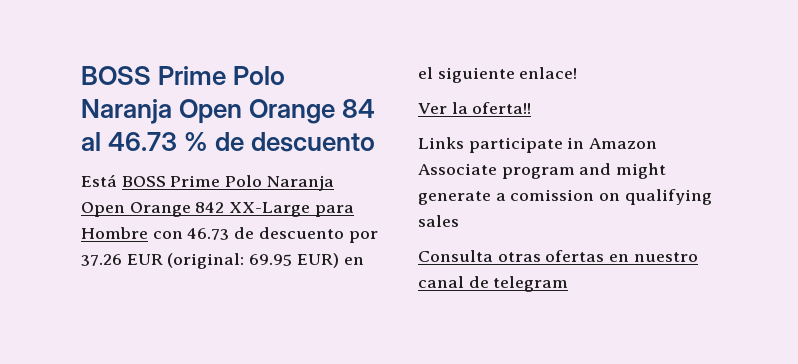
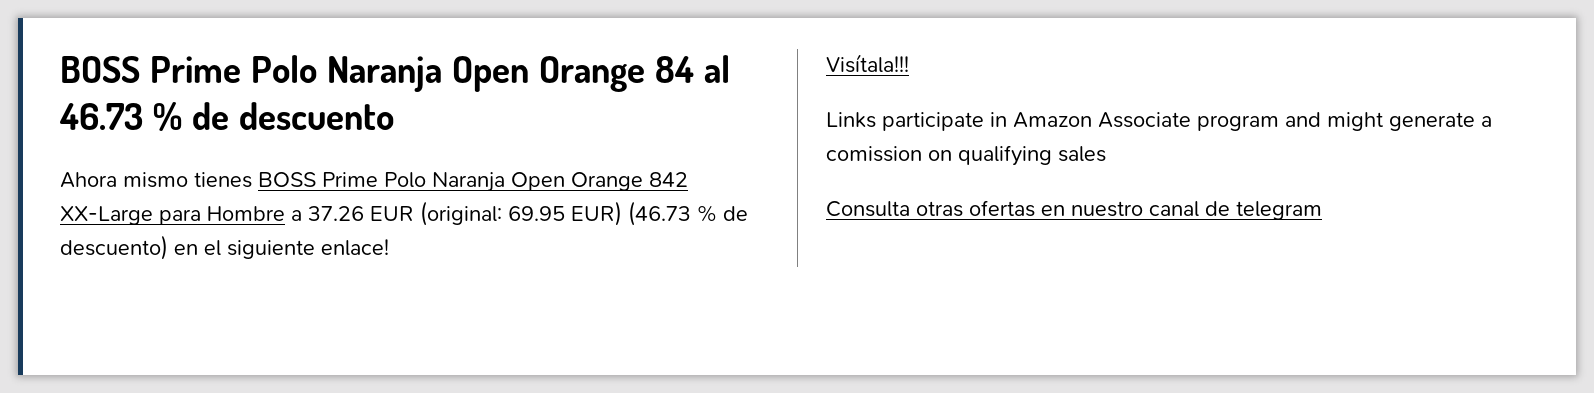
[81,174,117,187] Está -> [60,172,252,188] Ahora mismo tienes
[152,227,378,243] con 46.73 de descuento por -> [291,210,302,221] a
(339, 260) none -> [628,201,748,226] [60,235,168,260] (46.73 % de descuento)
[418,102,532,114] Ver la oferta!! -> [826,54,909,73] Visítala!!!

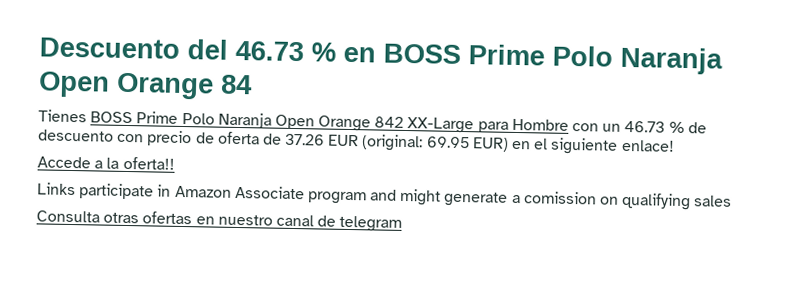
(60, 69) none -> [39,37,376,63] Descuento del 46.73 % en
[703,55,730,83] [59,102,394,131] [60,172,252,188] al 46.73 % de descuento // Ahora mismo tienes -> [38,109,87,123] // Tienes
[291,210,302,221] a -> [572,120,707,134] [38,129,282,147] con un 46.73 % de descuento con precio de oferta de
[628,201,748,226] [60,235,168,260] (46.73 % de descuento) -> (509, 144) none
[826,54,909,73] Visítala!!! -> [37,156,175,170] Accede a la oferta!!

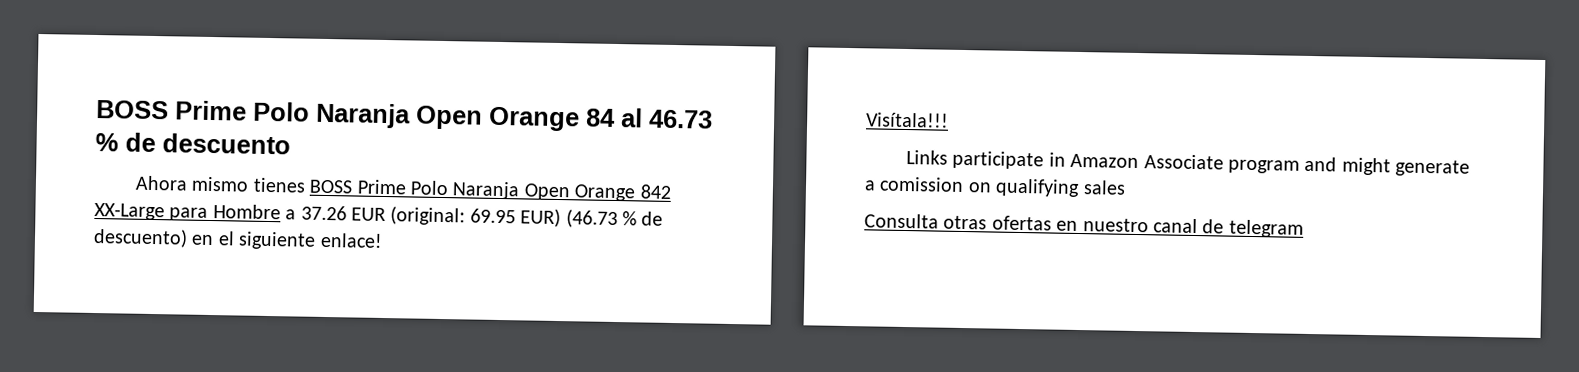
[39,37,376,63] Descuento del 46.73 % en -> (96, 110) none
[38,109,87,123] // Tienes -> [620,108,713,129] [95,132,291,155] [134,175,306,193] al 46.73 % de descuento // Ahora mismo tienes
[572,120,707,134] [38,129,282,147] con un 46.73 % de descuento con precio de oferta de -> [285,209,297,220] a
(509, 144) none -> [565,209,664,229] [93,227,188,248] (46.73 % de descuento)
[37,156,175,170] Accede a la oferta!! -> [866,112,949,128] Visítala!!!

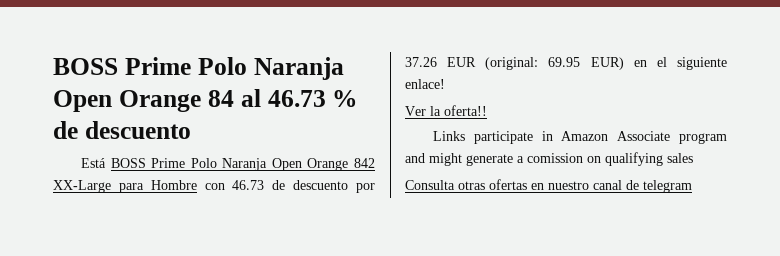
[134,175,306,193] Ahora mismo tienes -> [81,158,107,168] Está
[285,209,297,220] a -> [204,180,375,193] con 46.73 de descuento por
[565,209,664,229] [93,227,188,248] (46.73 % de descuento) -> (624, 63) none
[866,112,949,128] Visítala!!! -> [405,105,487,116] Ver la oferta!!

